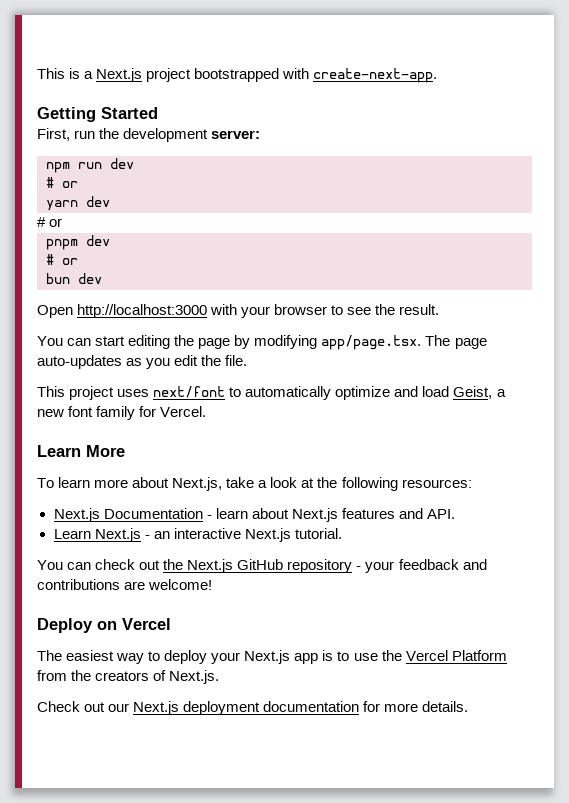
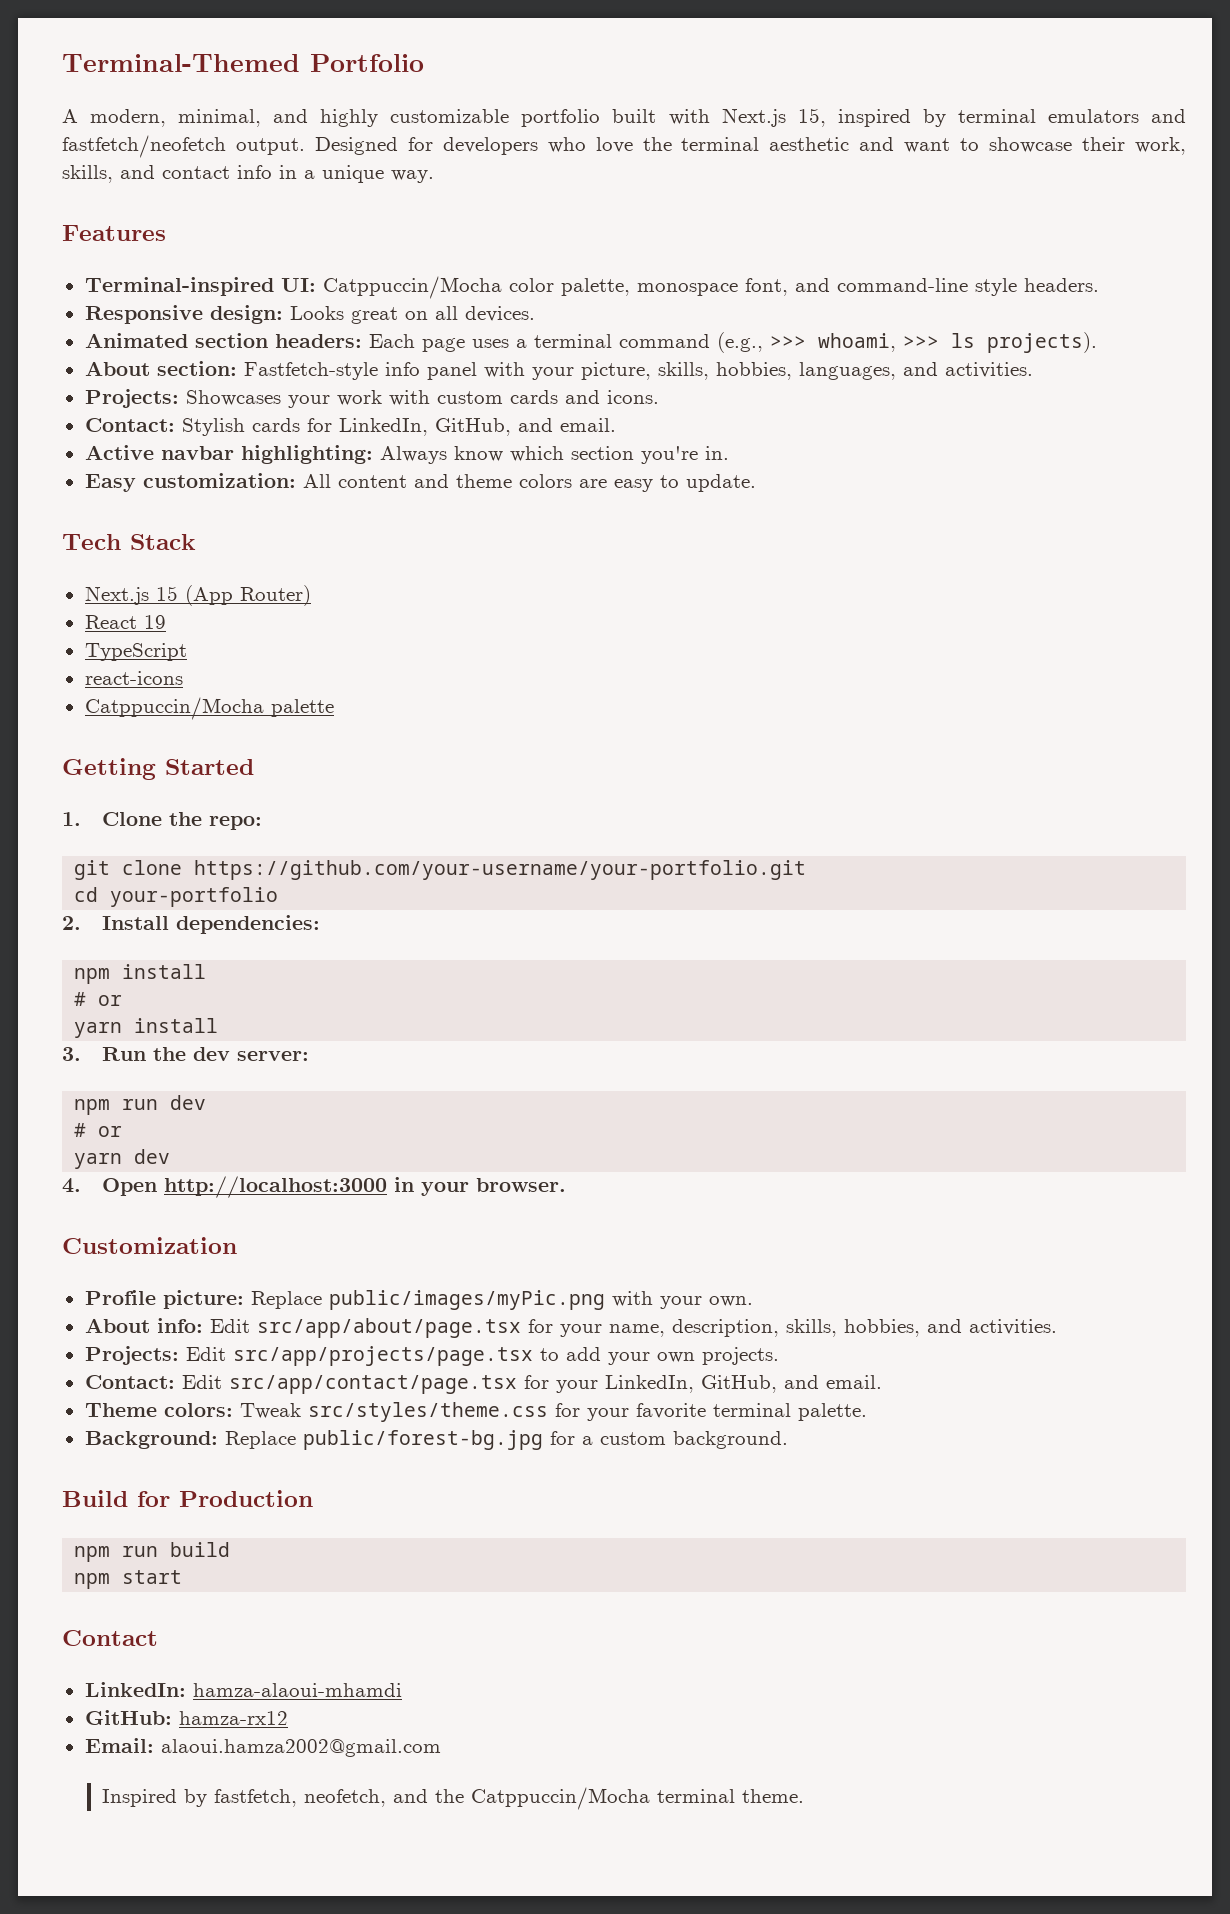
[37,68,438,83] [37,107,158,122] [37,128,209,142] This is a Next.js project bootstrapped with create-next-app. // Getting Started // First, run the development -> [62,54,424,72] [62,108,1187,127] [62,135,1186,158] [62,165,434,183] [62,225,166,241] [84,276,1099,299] [84,305,535,324] [84,332,1097,353] [84,361,1033,380] [84,389,659,408] [84,418,616,436] [84,445,729,464] [84,473,756,492] [62,534,196,550] [84,585,311,606] [84,615,166,629] [84,643,187,661] [84,671,183,685] [84,697,334,720] [62,758,254,780] [62,812,262,830] [74,860,807,880] [74,887,279,907] [62,915,320,934] [74,964,207,984] [74,992,123,1006] [74,1018,219,1038] [62,1047,230,1061] Terminal-Themed Portfolio // A modern, minimal, and highly customizable portfolio built with Next.js 15, inspired by terminal emulators and fastfetch/neofetch output. Designed for developers who love the terminal aesthetic and want to showcase their work, skills, and contact info in a unique way. // Features // Terminal-inspired UI: Catppuccin/Mocha color palette, monospace font, and command-line style headers. // Responsive design: Looks great on all devices. // Animated section headers: Each page uses a terminal command (e.g., >>> whoami, >>> ls projects). // About section: Fastfetch-style info panel with your picture, skills, hobbies, languages, and activities. // Projects: Showcases your work with custom cards and icons. // Contact: Stylish cards for LinkedIn, GitHub, and email. // Active navbar highlighting: Always know which section you're in. // Easy customization: All content and theme colors are easy to update. // Tech Stack // Next.js 15 (App Router) // React 19 // TypeScript // react-icons // Catppuccin/Mocha palette // Getting Started // 1. Clone the repo: // git clone https://github.com/your-username/your-portfolio.git // cd your-portfolio // 2. Install dependencies: // npm install // # or // yarn install // 3. Run the dev
[37,217,63,227] [46,235,110,250] [46,254,78,265] [46,273,102,284] [37,304,440,318] [37,335,487,350] [37,355,248,369] [37,386,506,400] [37,406,207,420] [37,445,125,457] [37,477,472,491] [53,508,455,522] [53,528,342,542] [37,559,487,573] [37,579,213,590] [37,618,171,633] [37,650,507,664] [37,670,220,684] [37,701,469,715] # or // pnpm dev // # or // bun dev // Open http://localhost:3000 with your browser to see the result. // You can start editing the page by modifying app/page.tsx. The page auto-updates as you edit the file. // This project uses next/font to automatically optimize and load Geist, a new font family for Vercel. // Learn More // To learn more about Next.js, take a look at the following resources: // Next.js Documentation - learn about Next.js features and API. // Learn Next.js - an interactive Next.js tutorial. // You can check out the Next.js GitHub repository - your feedback and contributions are welcome! // Deploy on Vercel // The easiest way to deploy your Next.js app is to use the Vercel Platform from the creators of Next.js. // Check out our Next.js deployment documentation for more details. -> [62,1176,566,1198] [62,1237,237,1254] [84,1290,753,1310] [84,1318,1057,1338] [84,1346,779,1366] [84,1375,882,1394] [84,1402,867,1422] [84,1430,788,1450] [62,1490,313,1507] [74,1542,231,1562] [74,1570,183,1589] [62,1630,158,1646] [84,1682,402,1697] [84,1710,288,1725] [84,1738,441,1757] [101,1787,804,1810] 4. Open http://localhost:3000 in your browser. // Customization // Profile picture: Replace public/images/myPic.png with your own. // About info: Edit src/app/about/page.tsx for your name, description, skills, hobbies, and activities. // Projects: Edit src/app/projects/page.tsx to add your own projects. // Contact: Edit src/app/contact/page.tsx for your LinkedIn, GitHub, and email. // Theme colors: Tweak src/styles/theme.css for your favorite terminal palette. // Background: Replace public/forest-bg.jpg for a custom background. // Build for Production // npm run build // npm start // Contact // LinkedIn: hamza-alaoui-mhamdi // GitHub: hamza-rx12 // Email: alaoui.hamza2002@gmail.com // Inspired by fastfetch, neofetch, and the Catppuccin/Mocha terminal theme.

